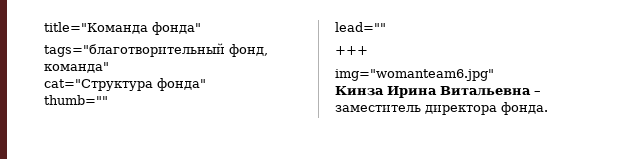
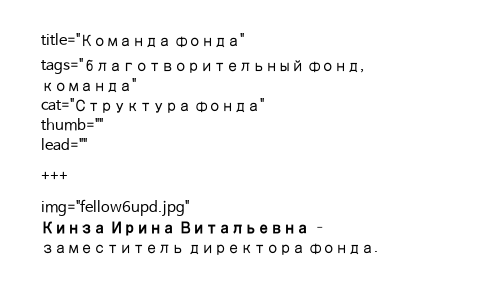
[335,69,494,81] img="womanteam6.jpg" -> [41,199,189,217] img="fellow6upd.jpg"

